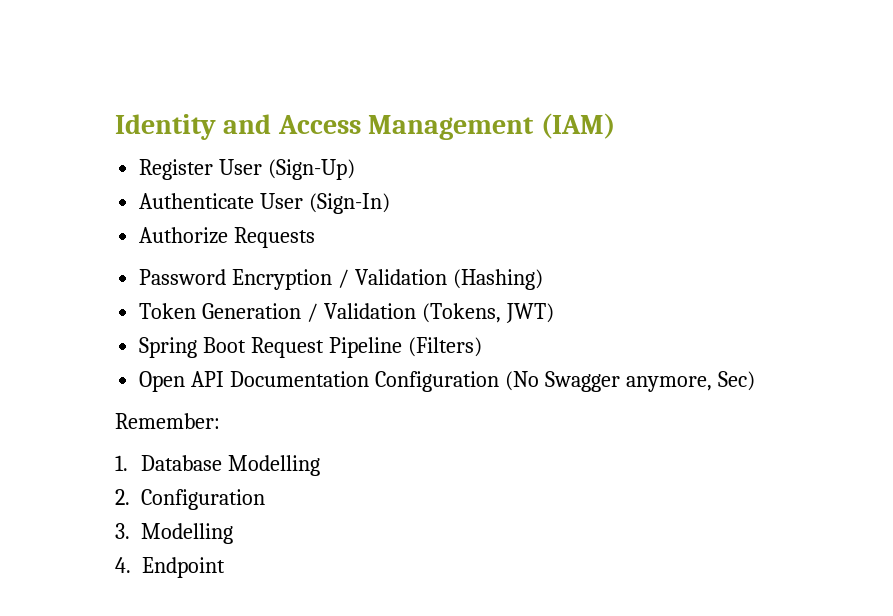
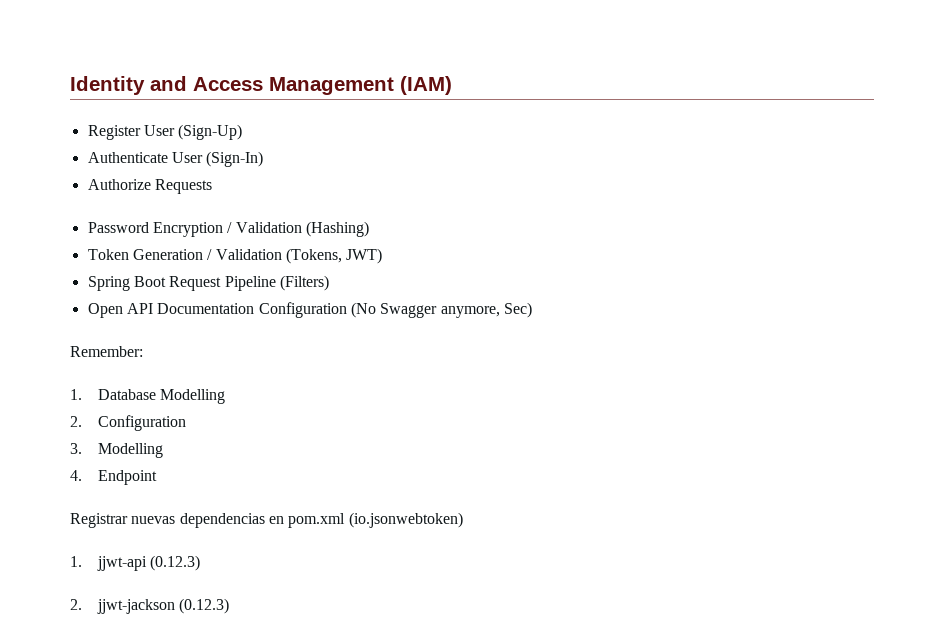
(225, 567) none -> [70,512,463,528] [70,555,200,571] [70,598,229,614] // Registrar nuevas dependencias en pom.xml (io.jsonwebtoken) // 1. jjwt-api (0.12.3) // 2. jjwt-jackson (0.12.3)

